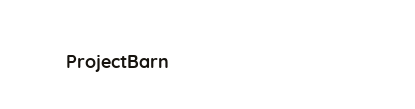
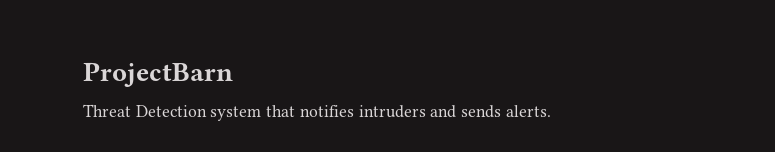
(169, 63) none -> [83,104,551,121] // Threat Detection system that notifies intruders and sends alerts.

